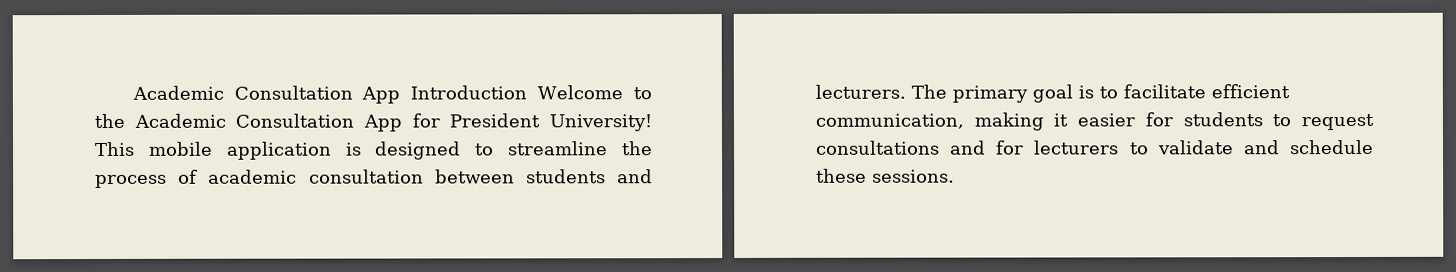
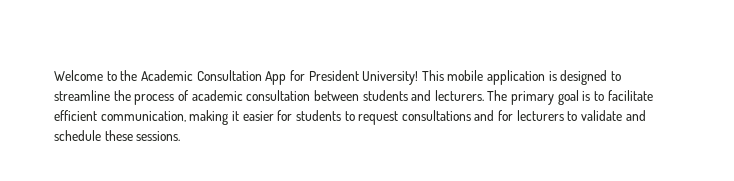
[131,85,528,104] Academic Consultation App Introduction -> (54, 75) none

